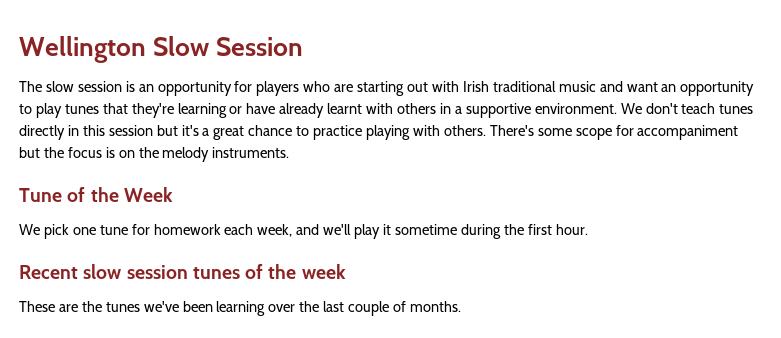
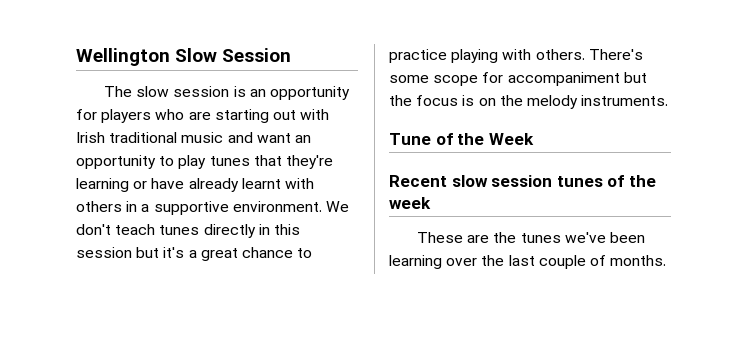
[19,224,588,239] // We pick one tune for homework each week, and we'll play it sometime during the first hour. -> (534, 139) none

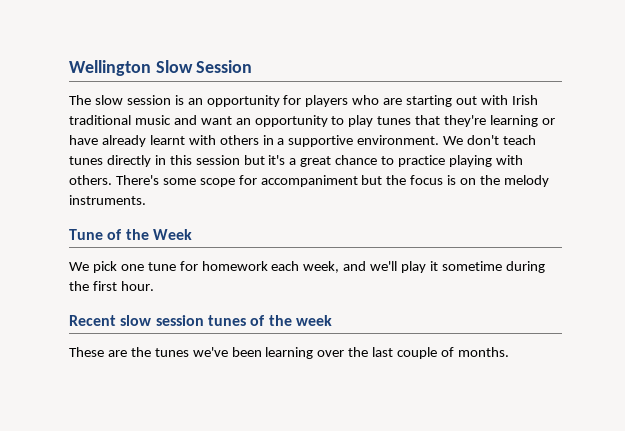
(534, 139) none -> [69,261,545,273] [69,281,154,291] // We pick one tune for homework each week, and we'll play it sometime during the first hour.

